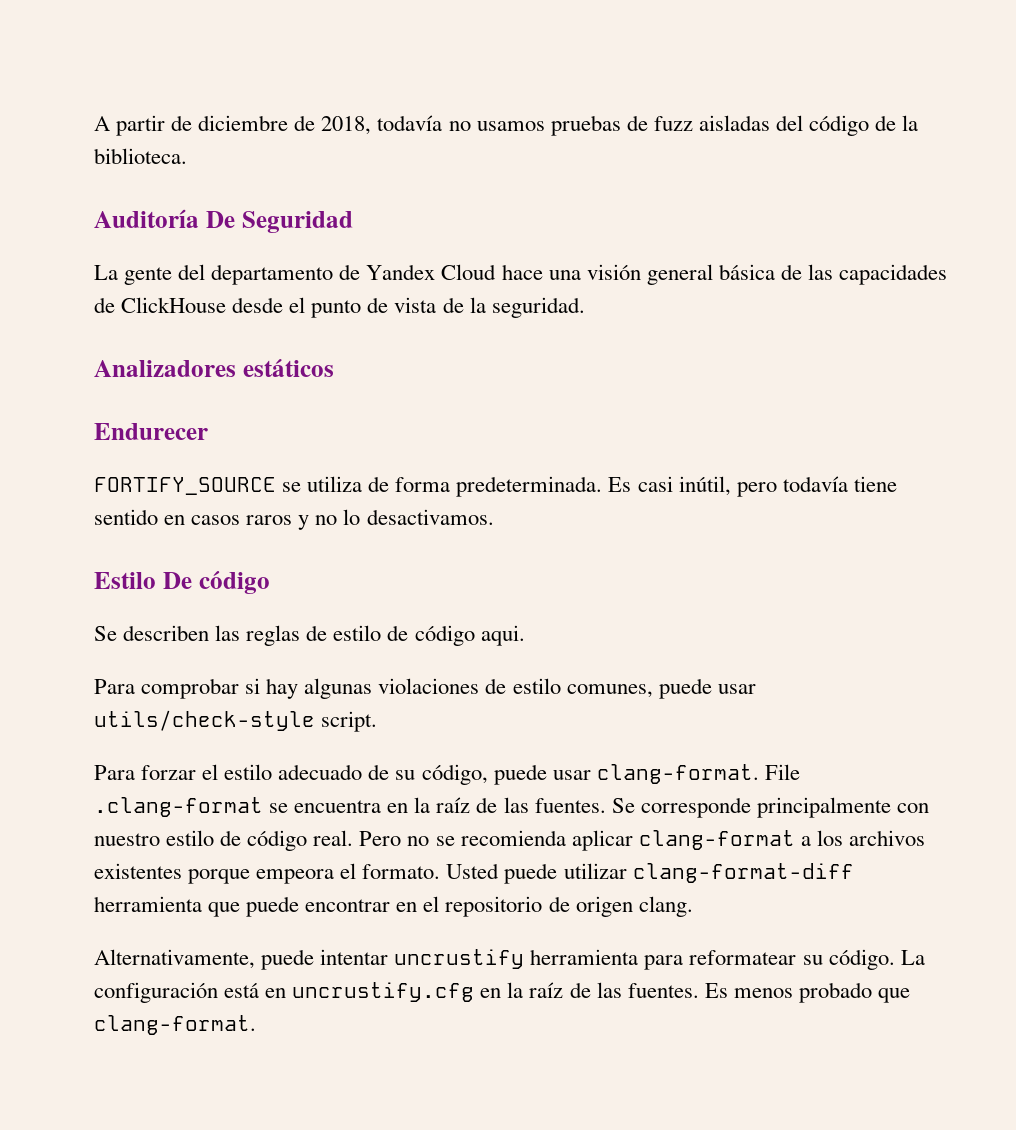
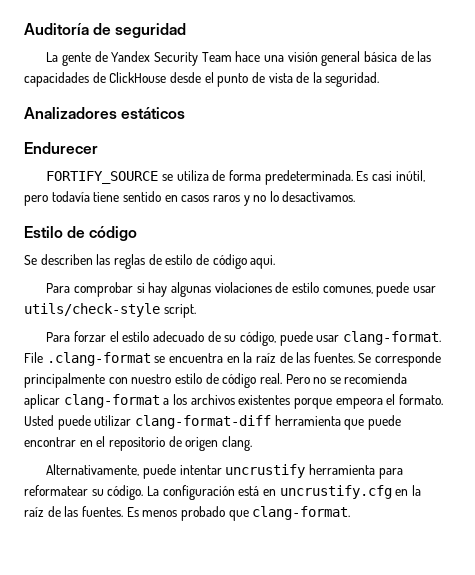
[94,115,919,136] [94,148,187,164] [94,209,353,233] [94,264,497,285] A partir de diciembre de 2018, todavía no usamos pruebas de fuzz aisladas del código de la biblioteca. // Auditoría De Seguridad // La gente del departamento de Yandex Cloud -> [24,23,187,38] [46,51,232,66] Auditoría de seguridad // La gente de Yandex Security Team
[162,572,192,589] De -> [67,226,86,238] de

